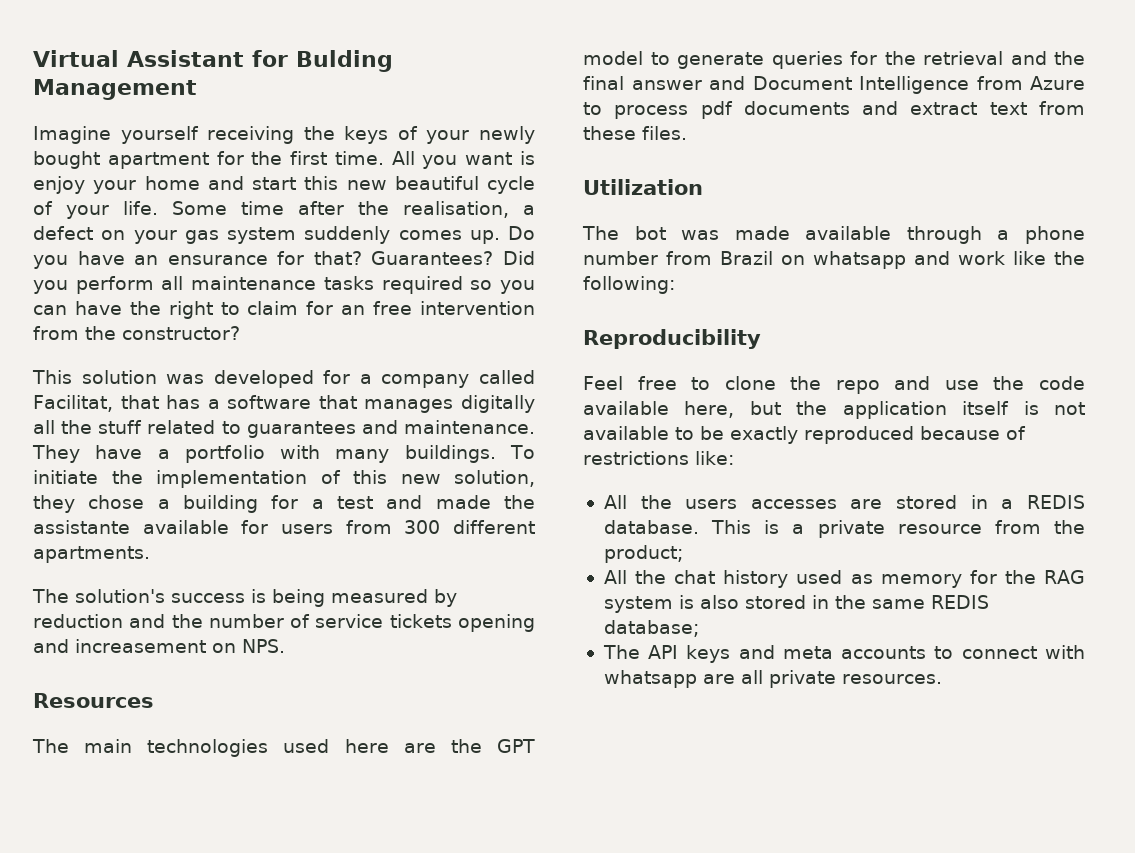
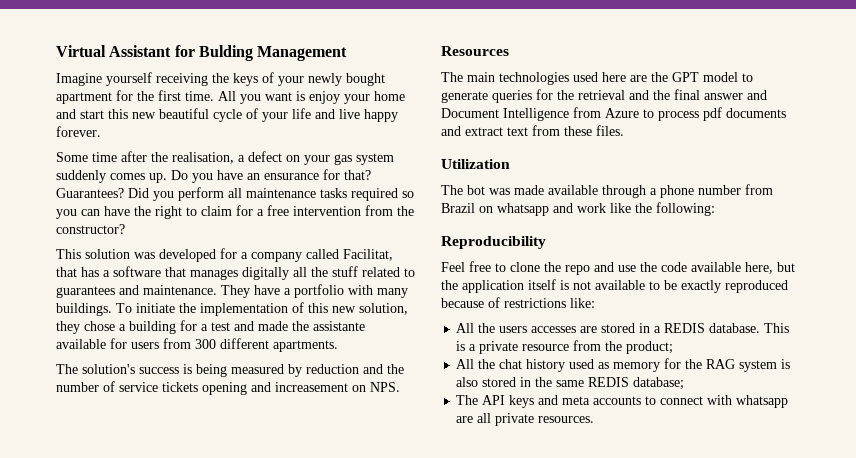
[123,201,158,215] life. -> [292,108,398,122] [56,126,101,137] life and live happy forever. //
[341,305,366,315] an -> [257,209,264,216] a

